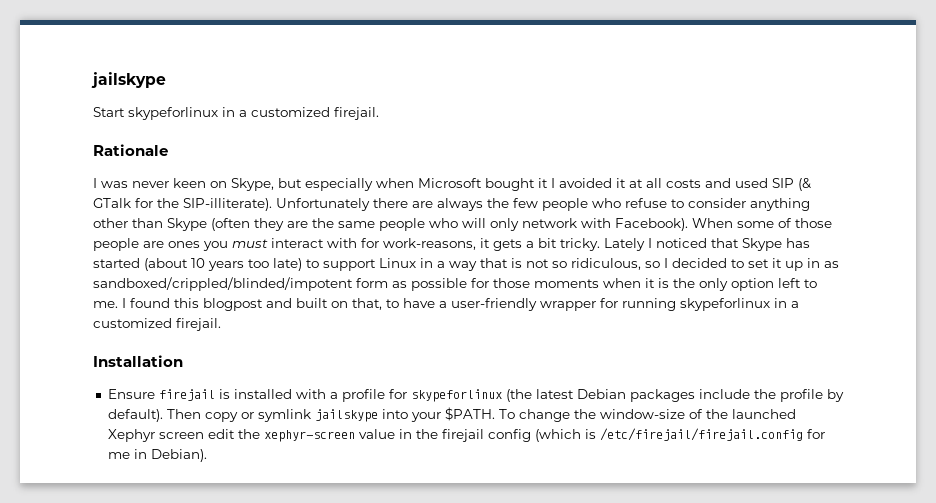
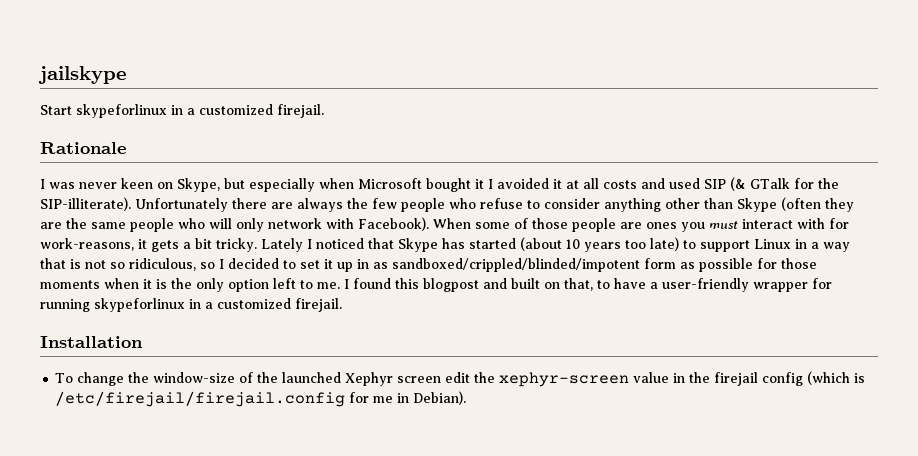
[107,389,844,402] [107,407,495,422] Ensure firejail is installed with a profile for skypeforlinux (the latest Debian packages include the profile by default). Then copy or symlink jailskype into your $PATH. -> (143, 342) none

